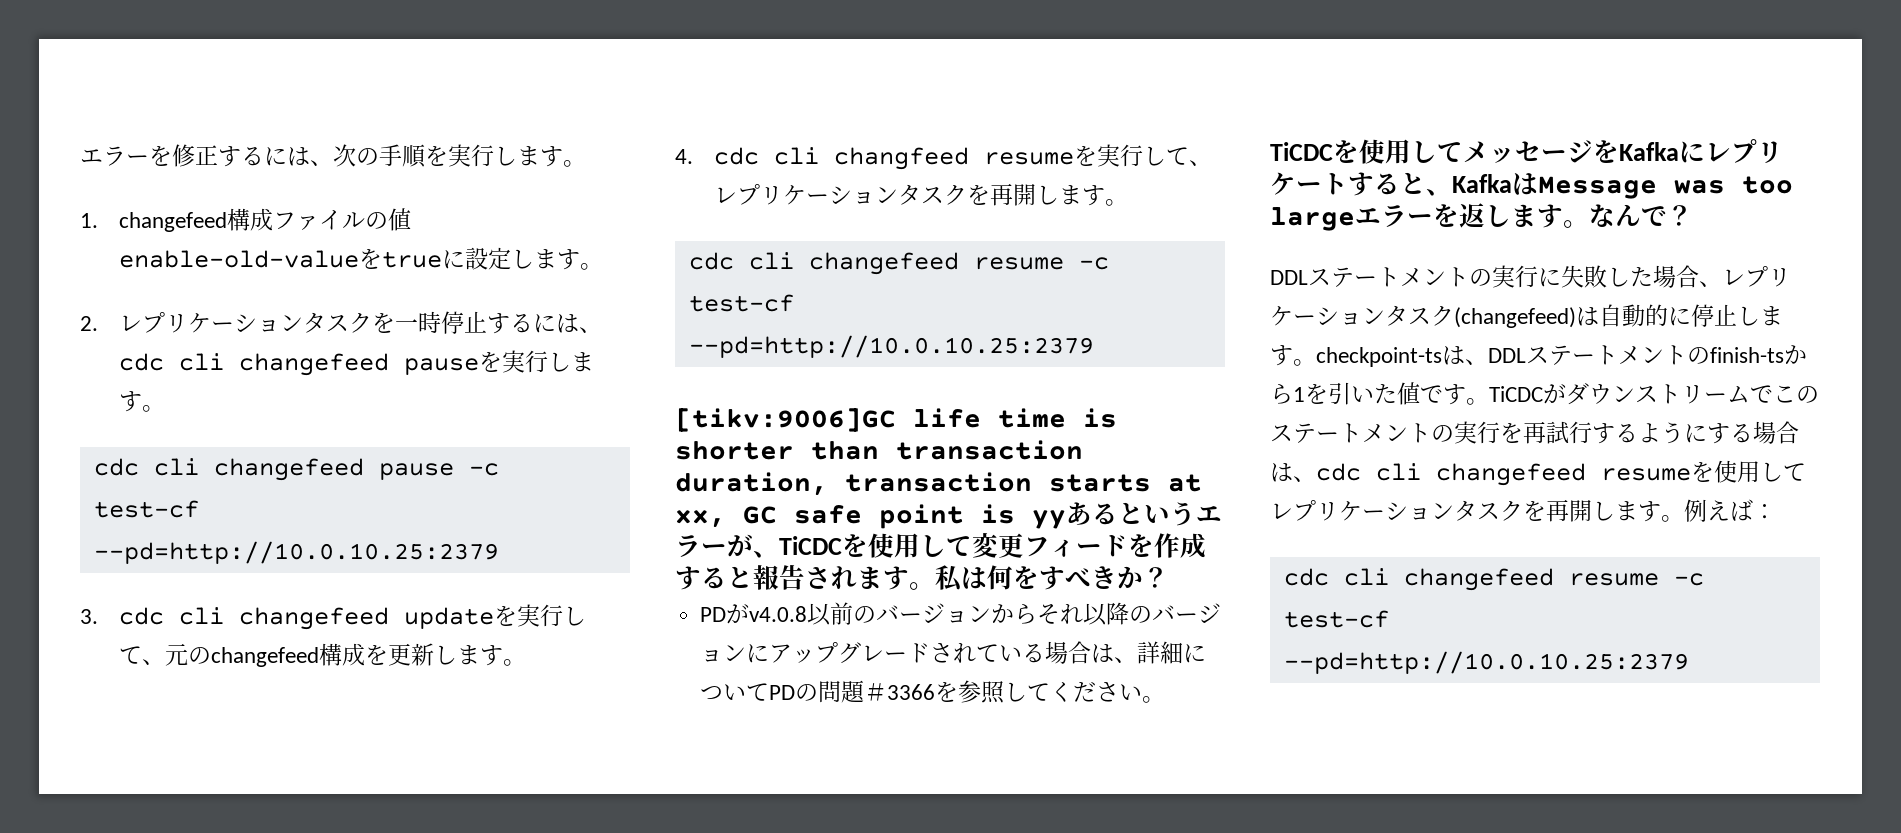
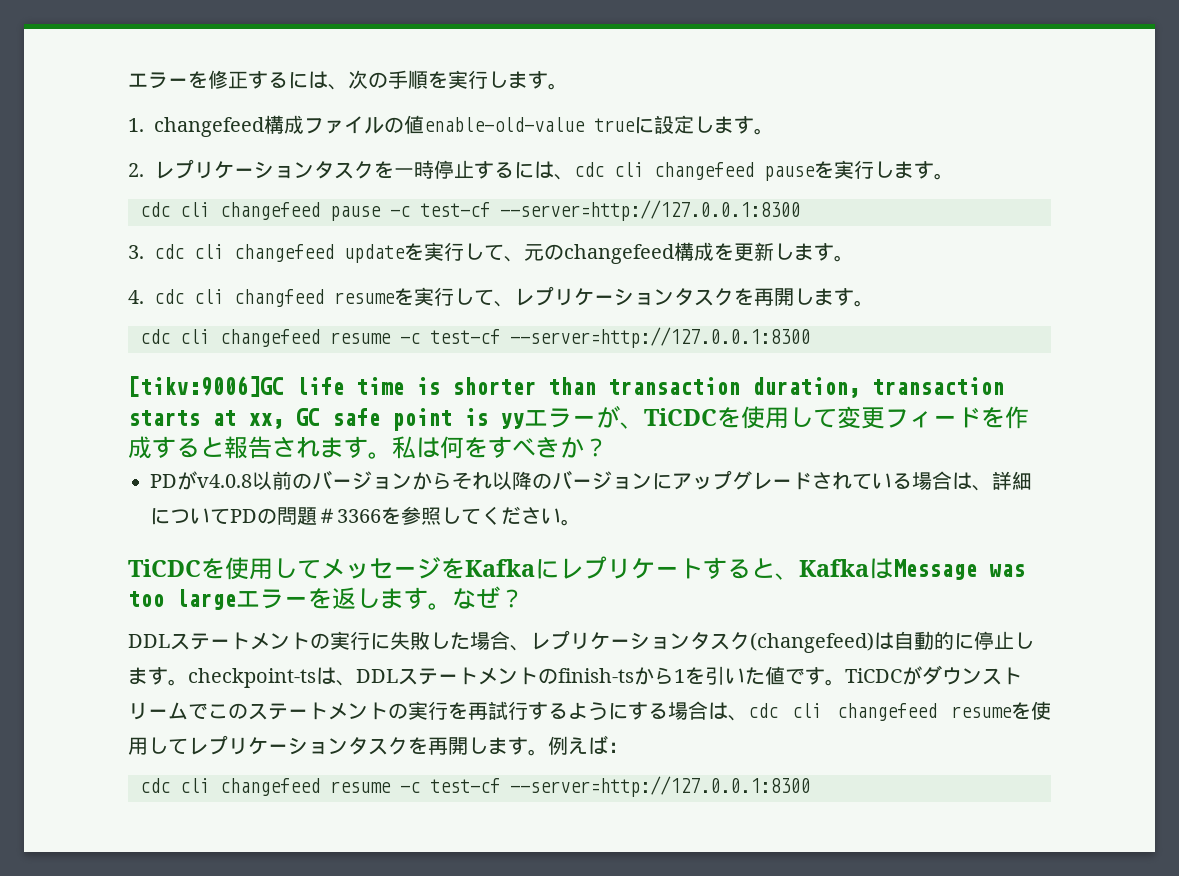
[359,248,383,269] を -> (585, 124) none
[93,541,499,564] --pd=http://10.0.10.25:2379 -> [500,200,800,221] --server=http://127.0.0.1:8300
[688,335,1094,358] --pd=http://10.0.10.25:2379 -> [510,327,810,348] --server=http://127.0.0.1:8300
[1066,502,1196,526] あるという -> (524, 421) none
[1615,204,1667,226] んで -> [476,586,500,608] ぜ
[1283,651,1689,674] --pd=http://10.0.10.25:2379 -> [510,776,810,797] --server=http://127.0.0.1:8300

